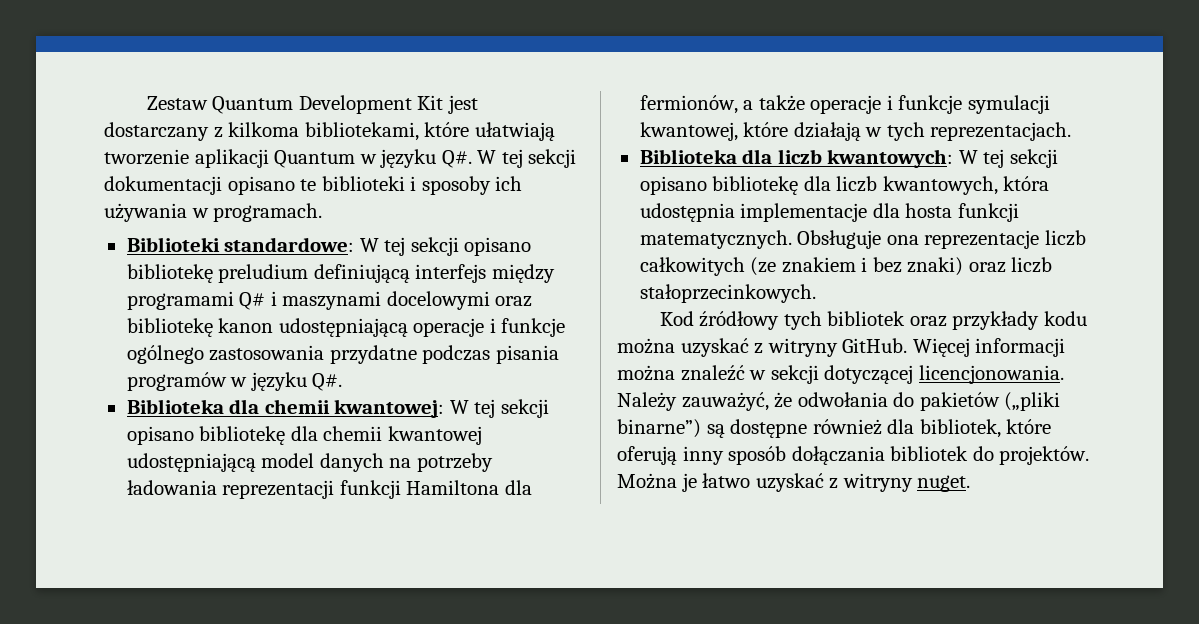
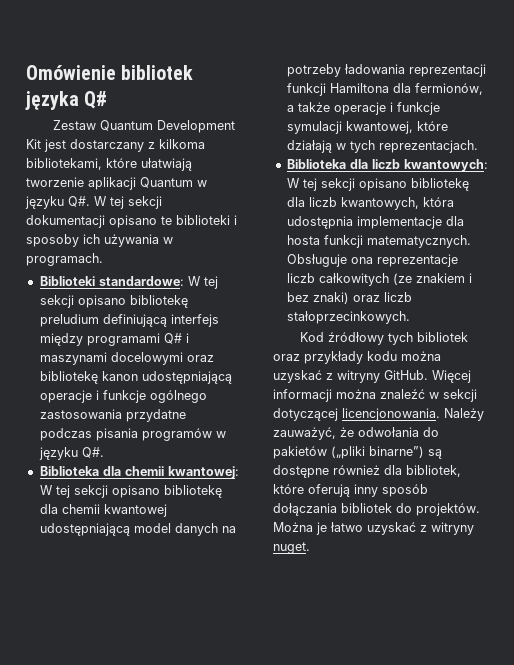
(146, 103) none -> [26,65,194,80] [25,91,108,110] Omówienie bibliotek języka Q# //

